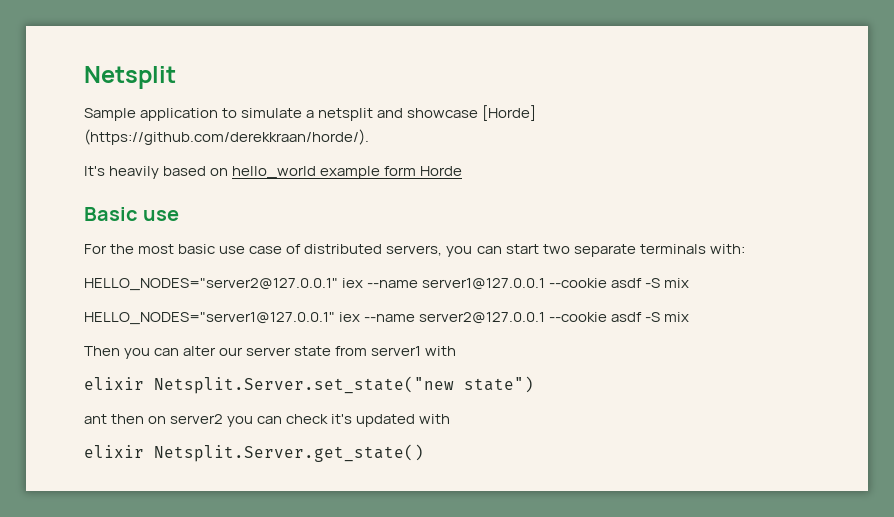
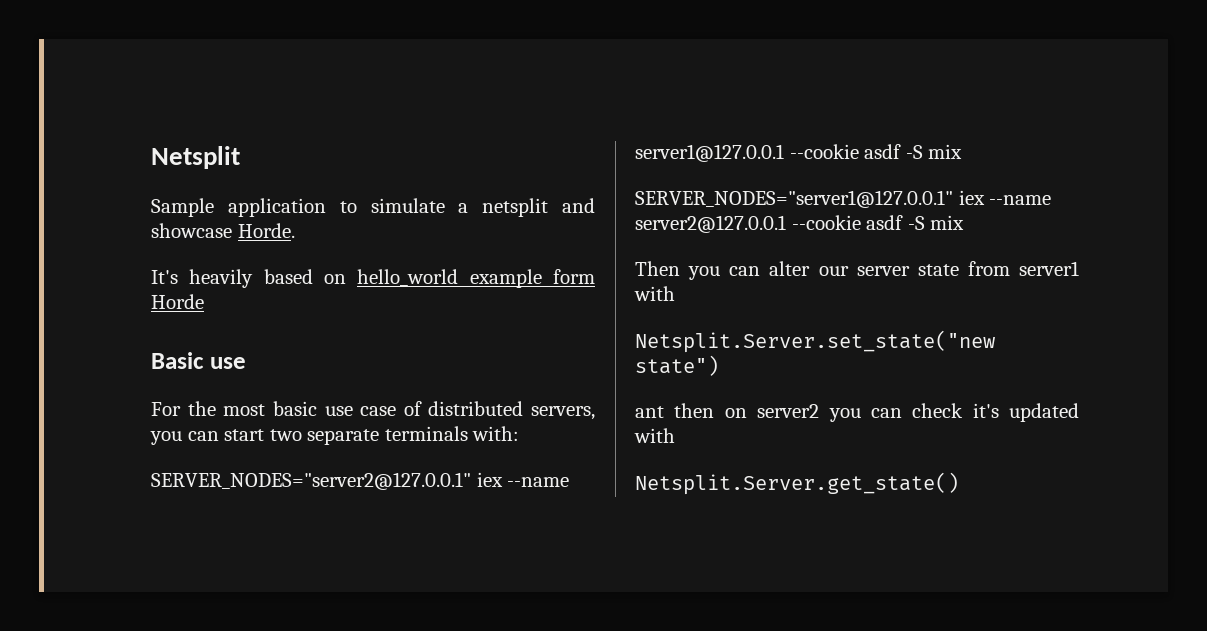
[482,105,537,121] [84,129,369,145] [Horde] (https://github.com/derekkraan/horde/). -> [237,223,295,238] Horde.
[84,278,338,291] HELLO_NODES="server2@127.0.0.1" -> [151,472,471,490] SERVER_NODES="server2@127.0.0.1"
[84,312,335,325] HELLO_NODES="server1@127.0.0.1" -> [635,190,953,208] SERVER_NODES="server1@127.0.0.1"
[84,377,144,390] elixir -> (675, 293) none
[84,445,144,458] elixir -> (675, 435) none

